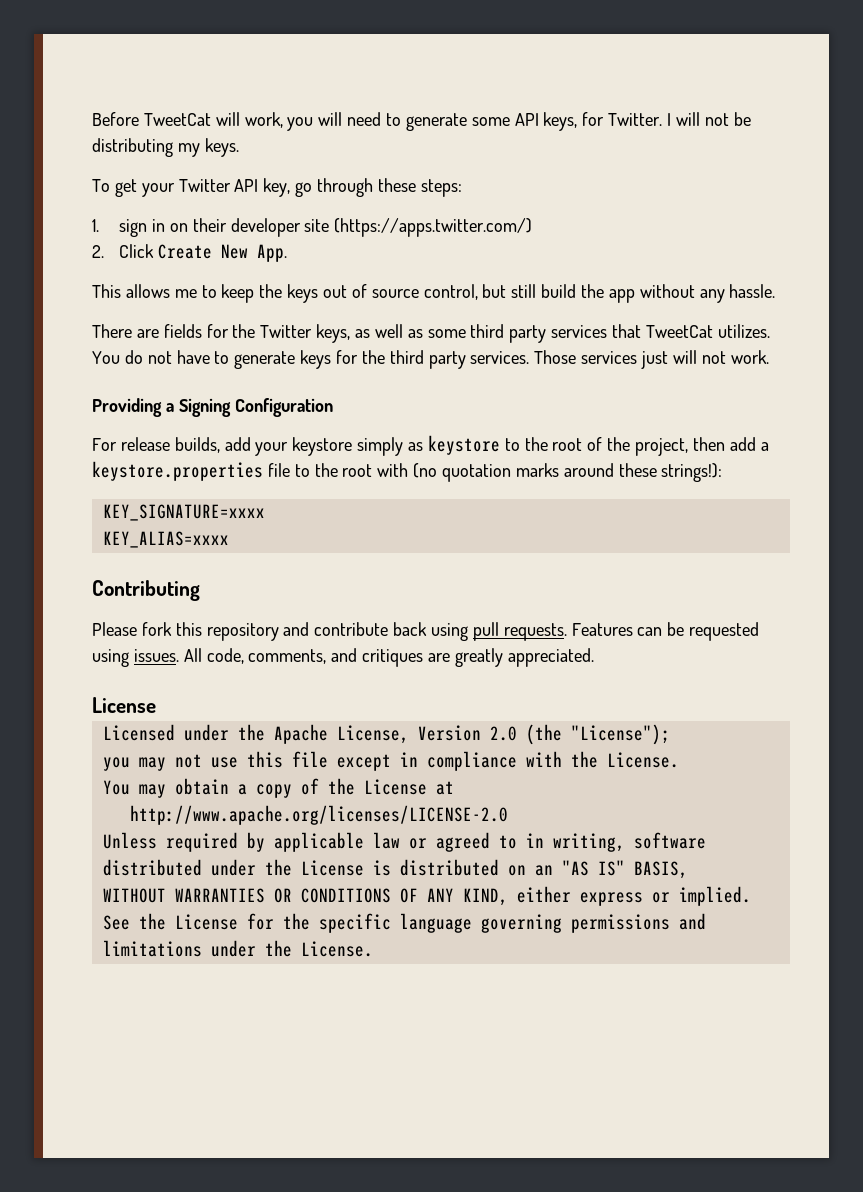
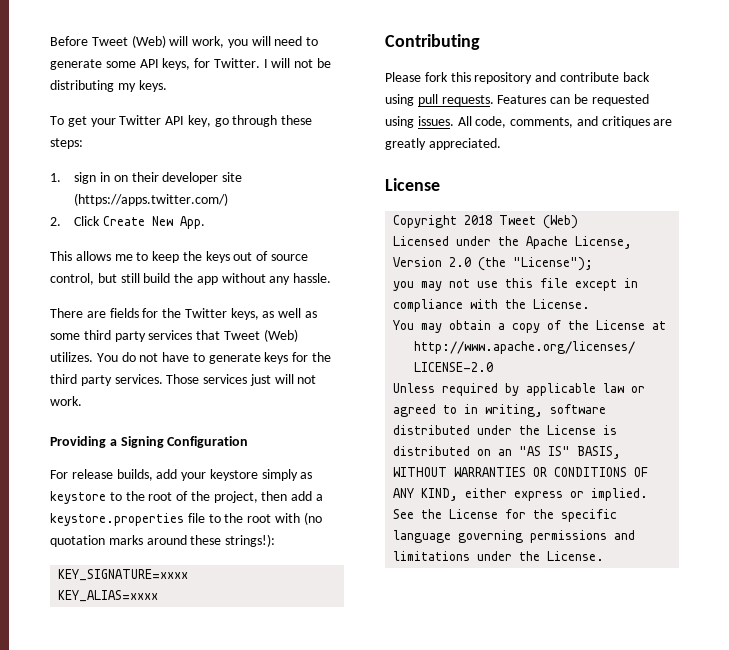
[143,113,211,126] TweetCat -> [91,35,166,48] Tweet (Web)
[645,325,713,338] TweetCat -> [223,329,298,342] Tweet (Web)
(156, 705) none -> [393,215,579,229] // Copyright 2018 Tweet (Web)

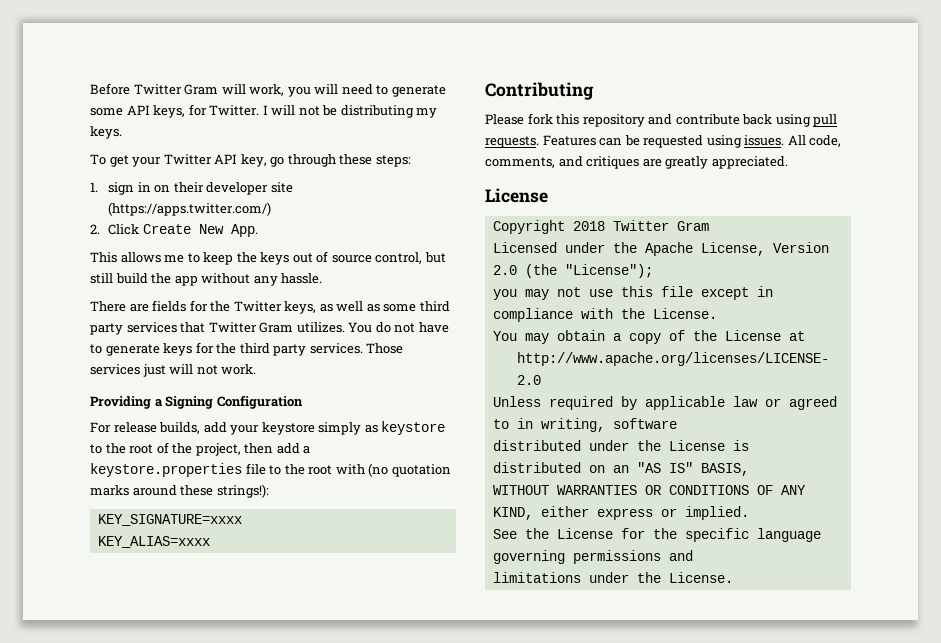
[91,35,166,48] Tweet (Web) -> [133,84,219,95] Twitter Gram
[223,329,298,342] Tweet (Web) -> [208,322,294,333] Twitter Gram
[499,215,579,229] Tweet (Web) -> [612,220,709,231] Twitter Gram

